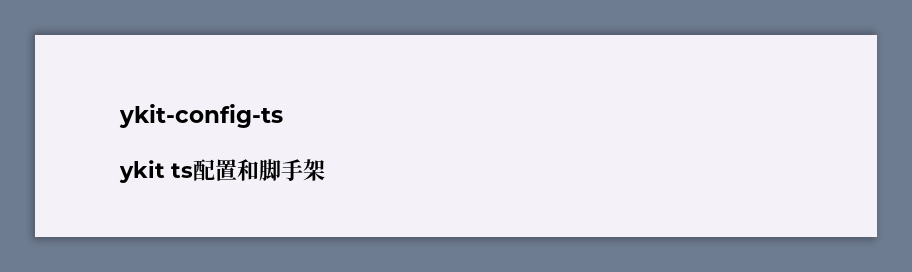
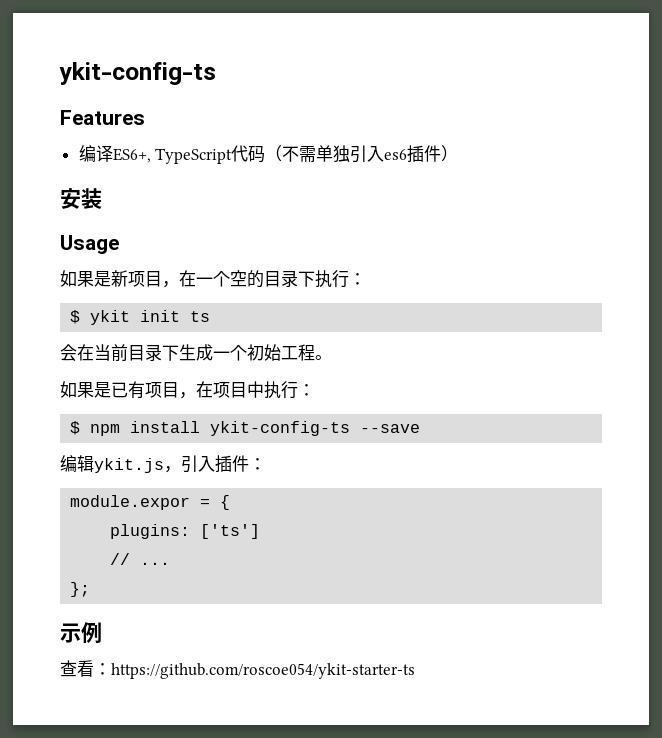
[119,159,325,183] ykit ts配置和脚手架 -> [60,110,145,125] [78,145,459,164] [60,188,102,209] [60,235,119,254] [60,270,366,288] [70,310,211,325] [60,344,332,362] [60,381,315,399] [70,421,421,436] [60,455,266,473] [70,495,231,510] [110,524,261,539] [110,553,171,565] [70,582,91,597] [60,622,102,643] [60,660,415,679] Features // 编译ES6+, TypeScript代码（不需单独引入es6插件） // 安装 // Usage // 如果是新项目，在一个空的目录下执行： // $ ykit init ts // 会在当前目录下生成一个初始工程。 // 如果是已有项目，在项目中执行： // $ npm install ykit-config-ts --save // 编辑ykit.js，引入插件： // module.expor = { // plugins: ['ts'] // // ... // }; // 示例 // 查看：https://github.com/roscoe054/ykit-starter-ts

